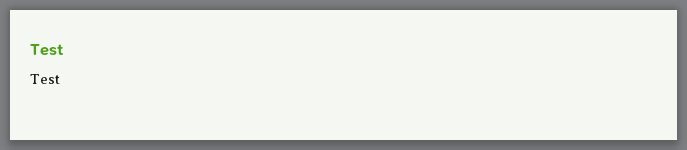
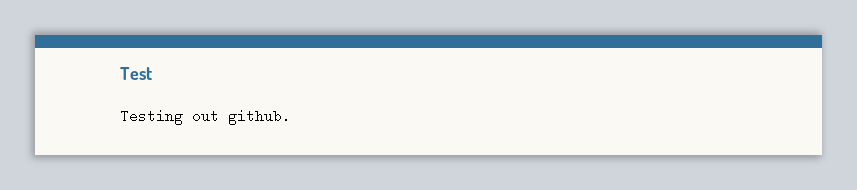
[30,74,60,84] Test -> [120,109,291,125] Testing out github.

